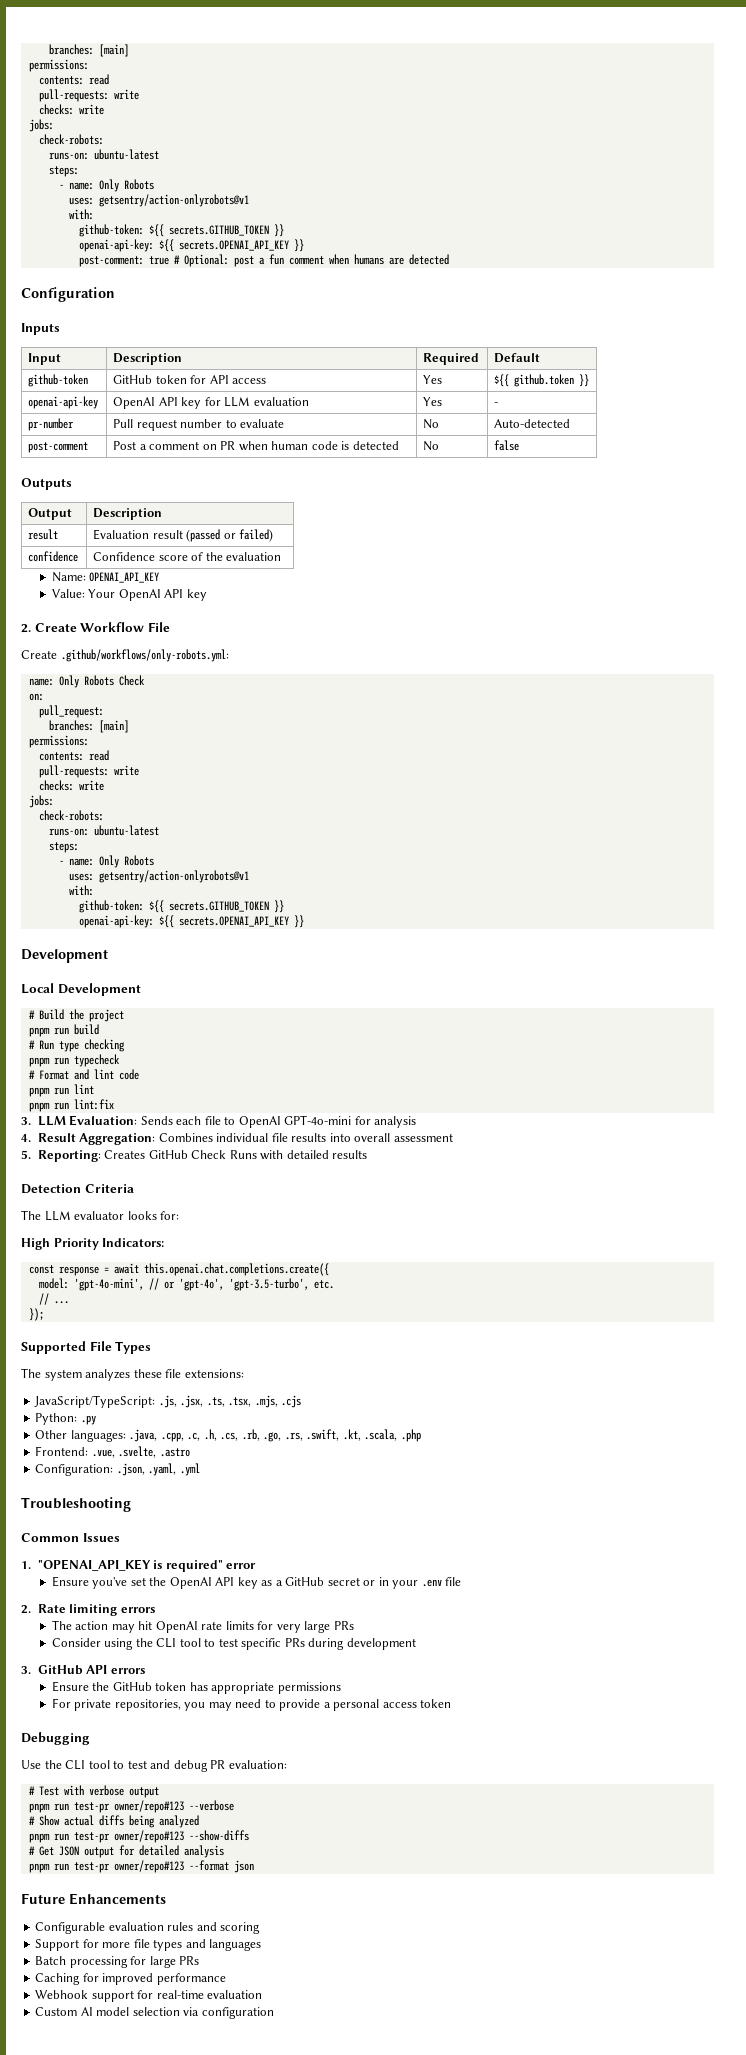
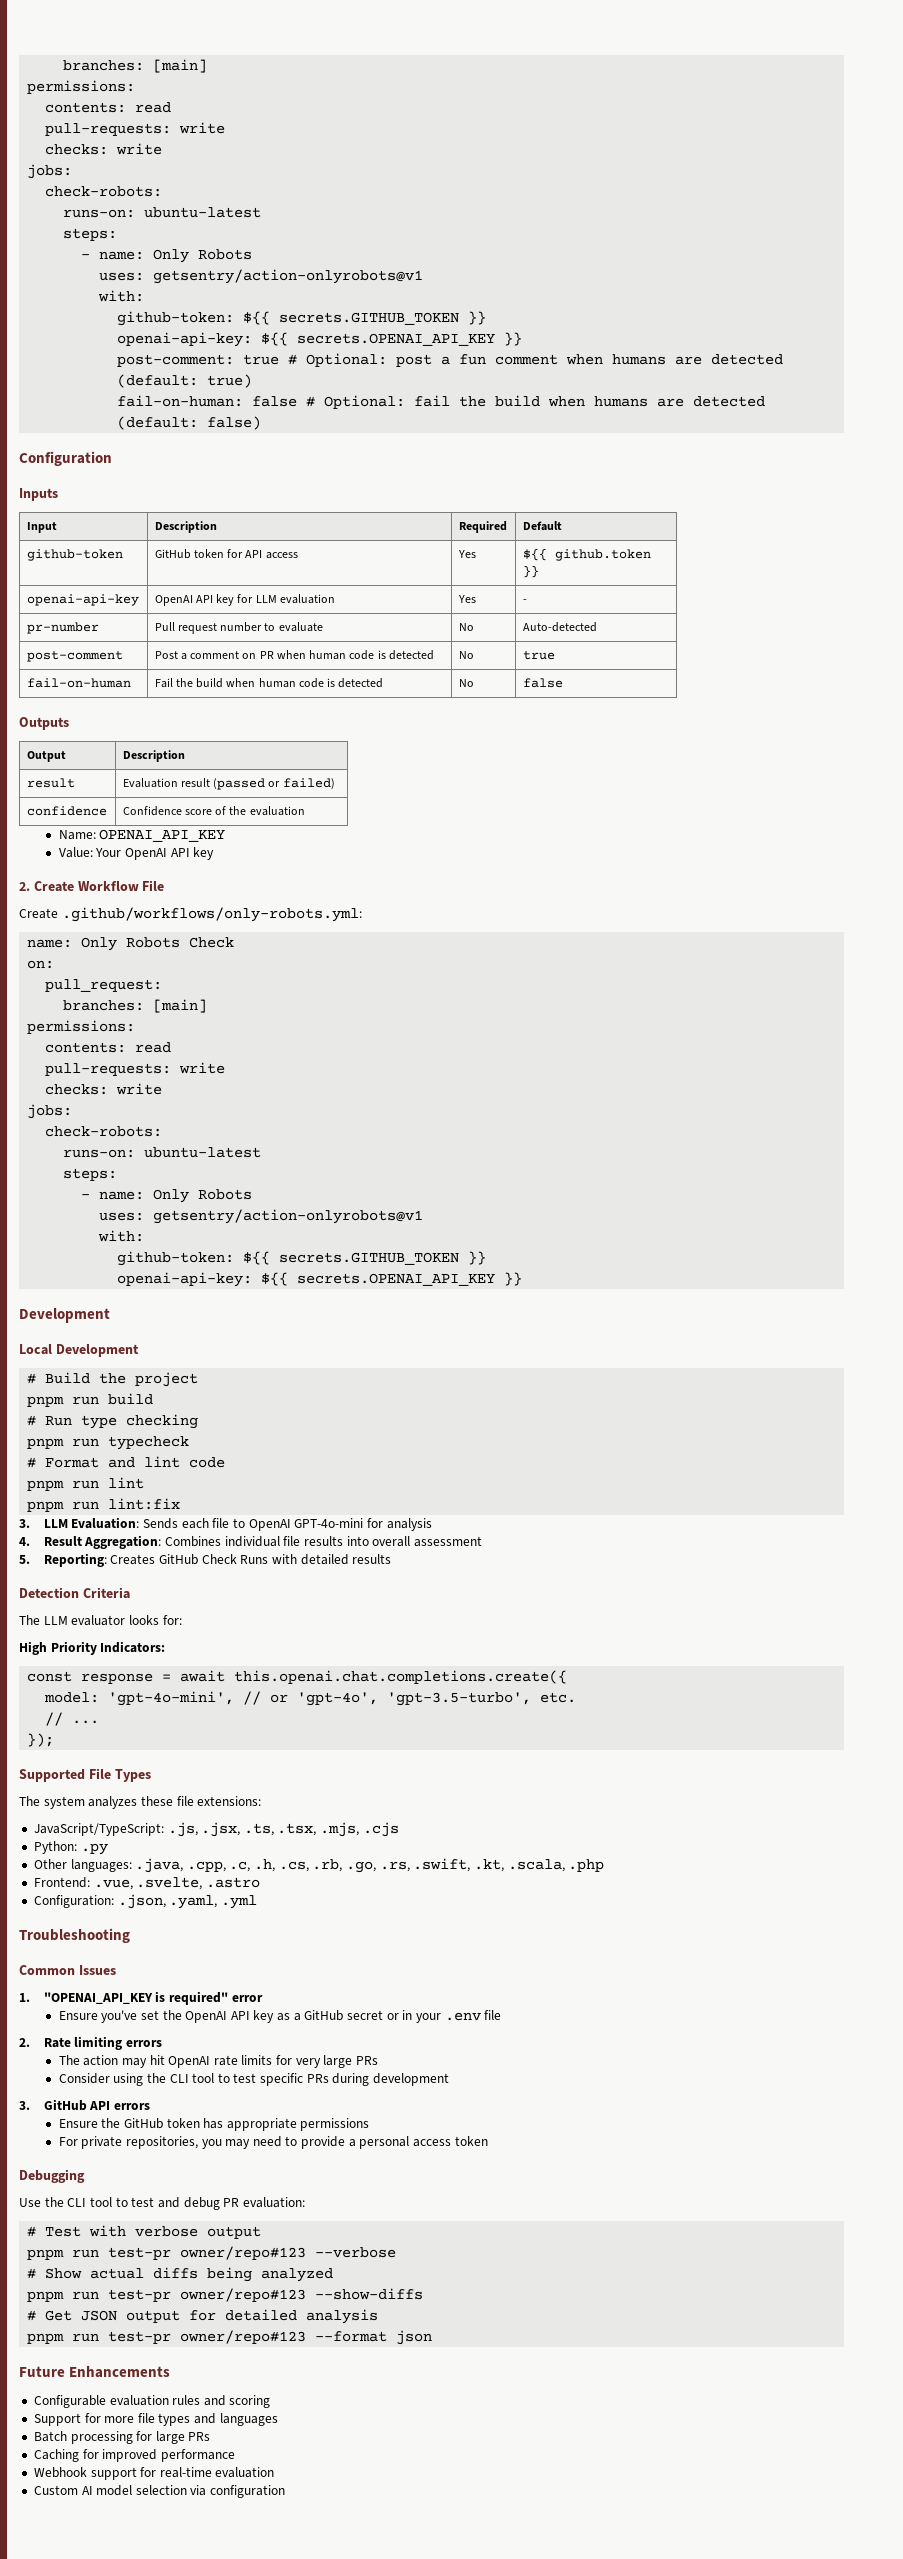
(449, 259) none -> [117,374,253,388] [117,395,766,409] [117,416,262,430] (default: true) // fail-on-human: false # Optional: fail the build when humans are detected (default: false)
(440, 446) none -> [522,651,555,660] [26,678,131,688] [154,678,384,688] [458,679,474,687] | true // fail-on-human | Fail the build when human code is detected | No

